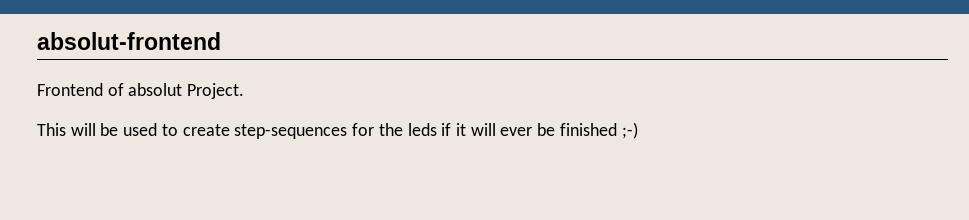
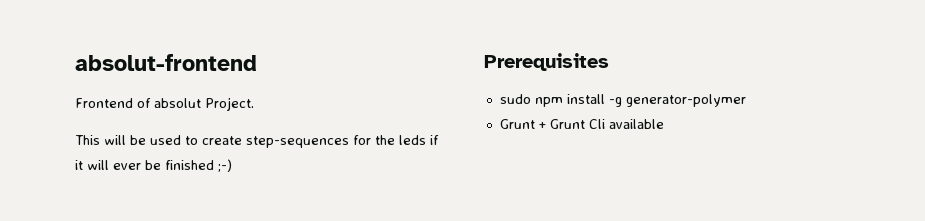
(638, 130) none -> [484,53,609,71] [499,94,746,107] [499,119,664,129] // Prerequisites // sudo npm install -g generator-polymer // Grunt + Grunt Cli available

